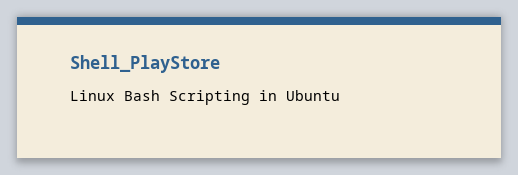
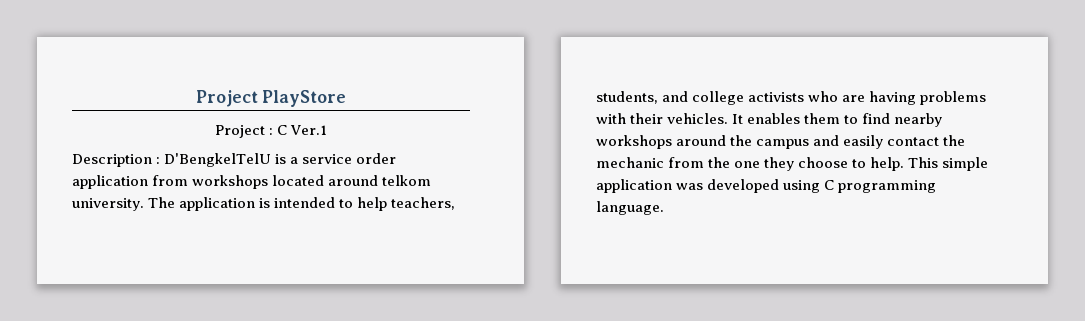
[70,55,220,73] [70,90,340,105] Shell_PlayStore // Linux Bash Scripting in Ubuntu -> [195,90,347,107] [214,125,328,138] [72,153,397,167] [72,175,432,189] [72,197,456,211] [596,91,987,105] [596,113,943,127] [596,135,966,149] [596,157,989,171] [596,179,937,193] [596,201,664,215] Project PlayStore // Project : C Ver.1 // Description : D'BengkelTelU is a service order application from workshops located around telkom university. The application is intended to help teachers, students, and college activists who are having problems with their vehicles. It enables them to find nearby workshops around the campus and easily contact the mechanic from the one they choose to help. This simple application was developed using C programming language.

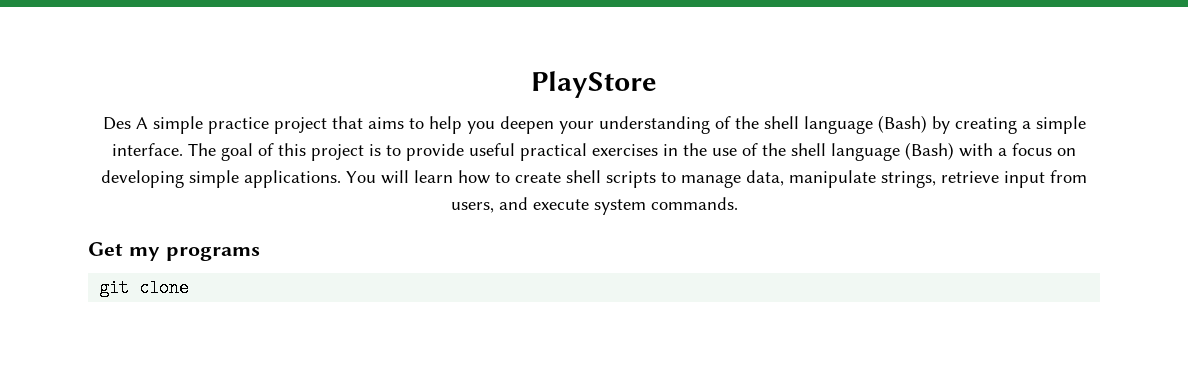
[195,90,258,107] Project -> (531, 84) none
[214,125,328,138] [72,153,397,167] [72,175,432,189] [72,197,456,211] [596,91,987,105] [596,113,943,127] [596,135,966,149] [596,157,989,171] [596,179,937,193] [596,201,664,215] Project : C Ver.1 // Description : D'BengkelTelU is a service order application from workshops located around telkom university. The application is intended to help teachers, students, and college activists who are having problems with their vehicles. It enables them to find nearby workshops around the campus and easily contact the mechanic from the one they choose to help. This simple application was developed using C programming language. -> [102,115,1086,134] [112,142,1076,161] [101,170,1087,188] [450,197,738,215] [88,242,260,261] [99,279,190,297] Des A simple practice project that aims to help you deepen your understanding of the shell language (Bash) by creating a simple interface. The goal of this project is to provide useful practical exercises in the use of the shell language (Bash) with a focus on developing simple applications. You will learn how to create shell scripts to manage data, manipulate strings, retrieve input from users, and execute system commands. // Get my programs // git clone

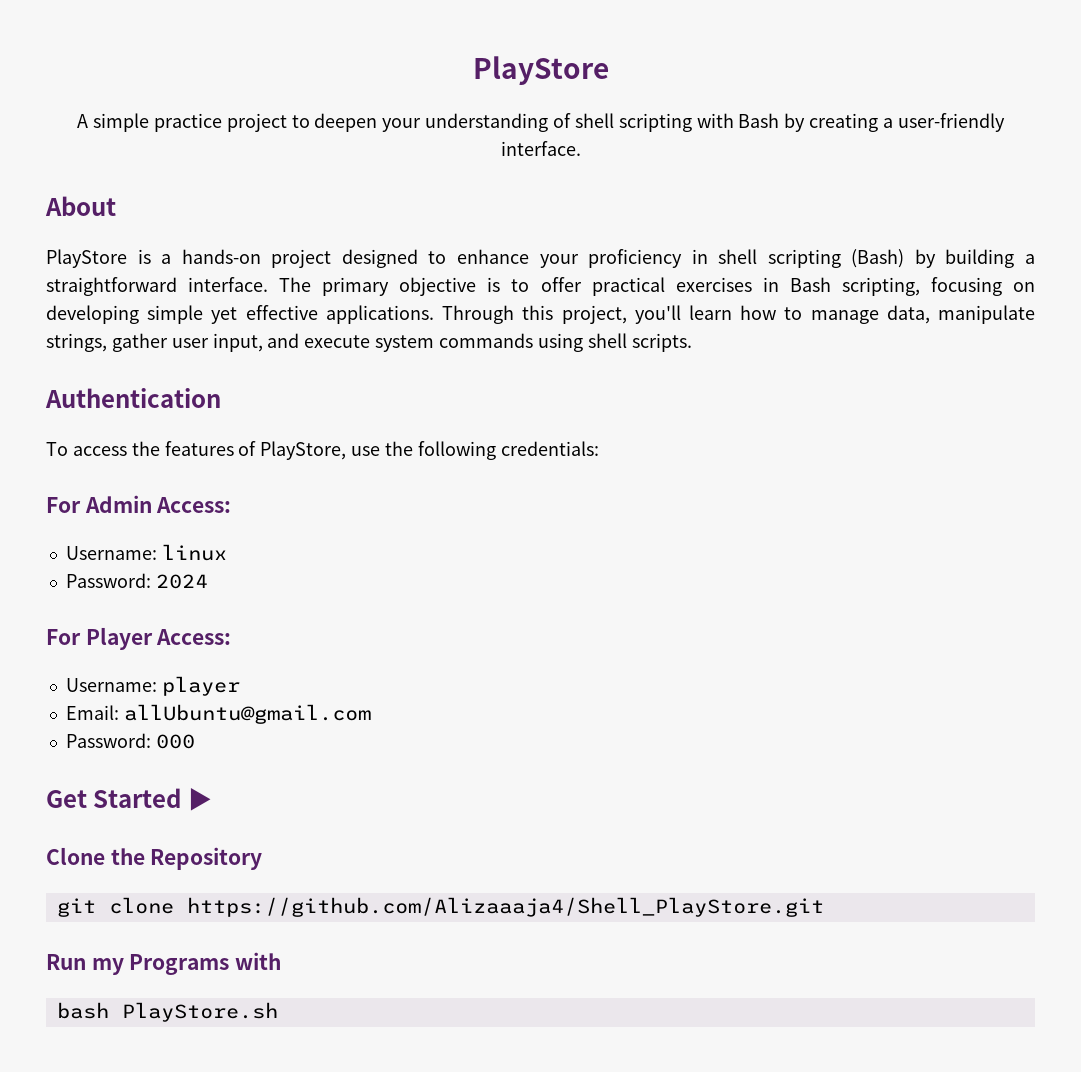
[102,117,131,130] Des -> (609, 70) none
[331,115,1086,134] [112,142,1076,161] [101,170,1087,188] [450,197,738,215] [88,242,260,261] [99,279,190,297] that aims to help you deepen your understanding of the shell language (Bash) by creating a simple interface. The goal of this project is to provide useful practical exercises in the use of the shell language (Bash) with a focus on developing simple applications. You will learn how to create shell scripts to manage data, manipulate strings, retrieve input from users, and execute system commands. // Get my programs // git clone -> [291,113,1005,132] [500,141,581,156] [45,196,116,216] [46,249,1035,268] [46,277,1035,296] [46,305,1035,324] [46,333,692,352] [45,388,221,408] [46,441,599,460] [46,495,232,513] [65,544,227,561] [65,573,208,589] [46,627,232,650] [65,676,240,696] [65,704,371,724] [65,733,195,749] [46,788,212,811] [46,847,263,870] [56,897,824,917] [46,952,282,975] [56,1002,278,1022] to deepen your understanding of shell scripting with Bash by creating a user-friendly interface. // About // PlayStore is a hands-on project designed to enhance your proficiency in shell scripting (Bash) by building a straightforward interface. The primary objective is to offer practical exercises in Bash scripting, focusing on developing simple yet effective applications. Through this project, you'll learn how to manage data, manipulate strings, gather user input, and execute system commands using shell scripts. // Authentication // To access the features of PlayStore, use the following credentials: // For Admin Access: // Username: linux // Password: 2024 // For Player Access: // Username: player // Email: allUbuntu@gmail.com // Password: 000 // Get Started ▶ // Clone the Repository // git clone https://github.com/Alizaaaja4/Shell_PlayStore.git // Run my Programs with // bash PlayStore.sh

